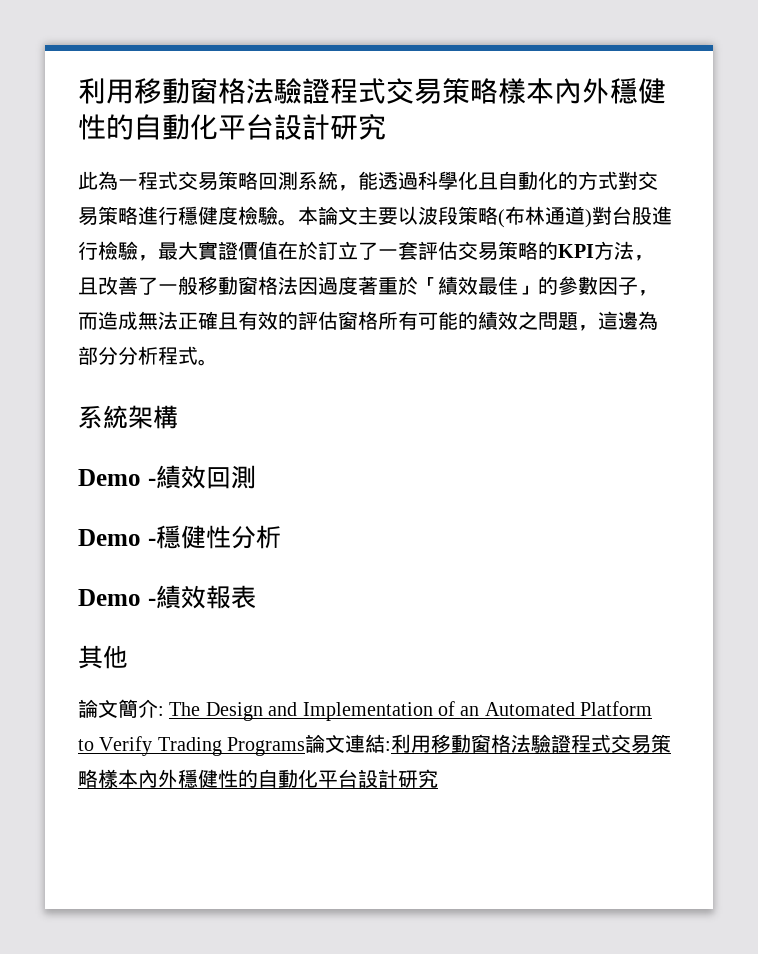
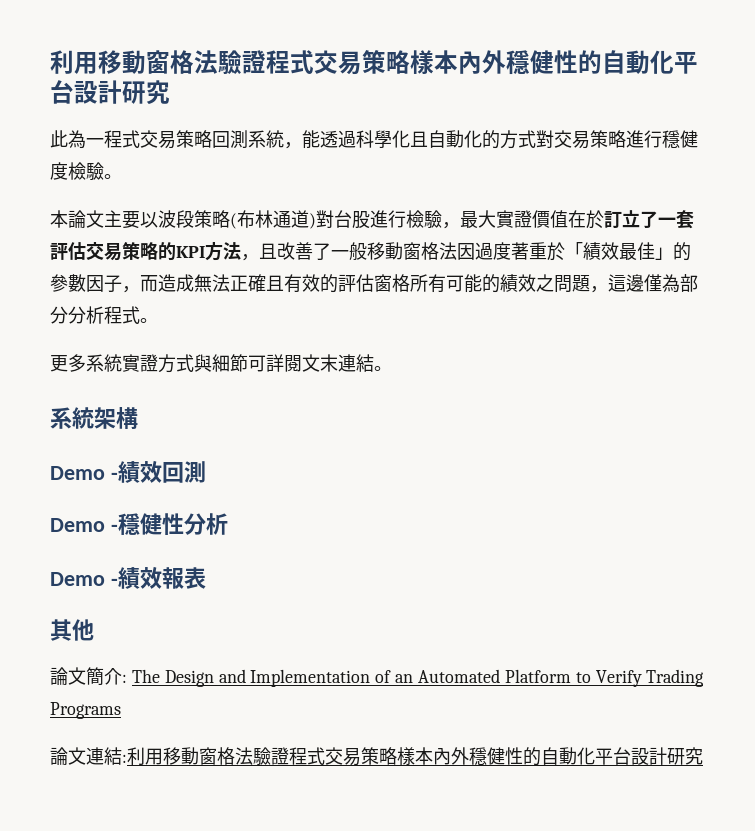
(298, 222) none -> (122, 176) //
(638, 320) none -> [644,274,662,292] 僅
(218, 362) none -> [50,354,392,373] // 更多系統實證方式與細節可詳閱文末連結。
(306, 746) none -> (121, 710) //

